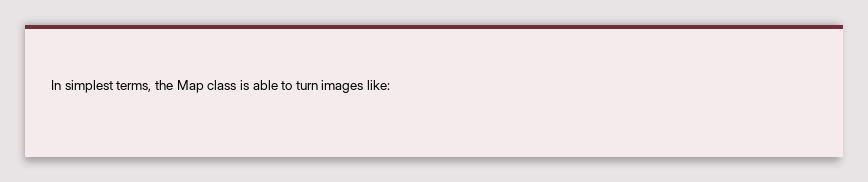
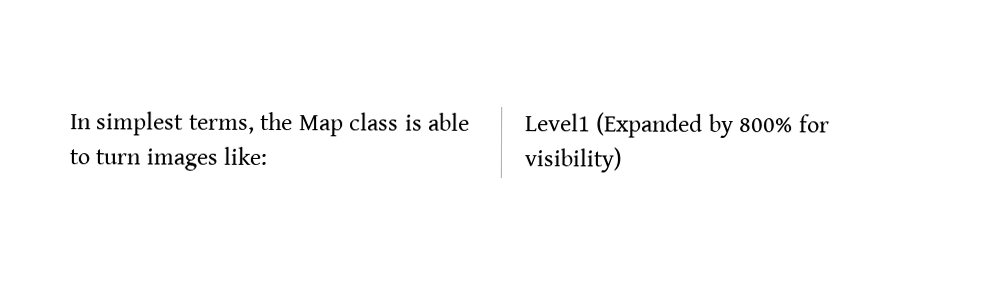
(391, 85) none -> [525,112,830,139] [524,147,622,173] // Level1 (Expanded by 800% for visibility)

